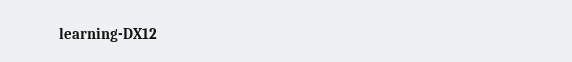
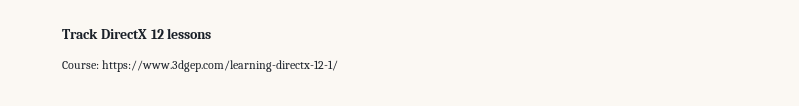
[59,27,157,42] learning-DX12 -> [62,28,212,39] [62,60,339,72] Track DirectX 12 lessons // Course: https://www.3dgep.com/learning-directx-12-1/

